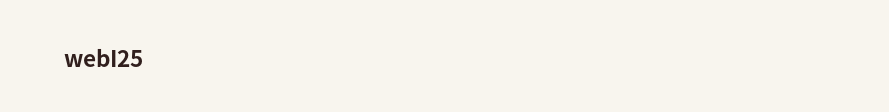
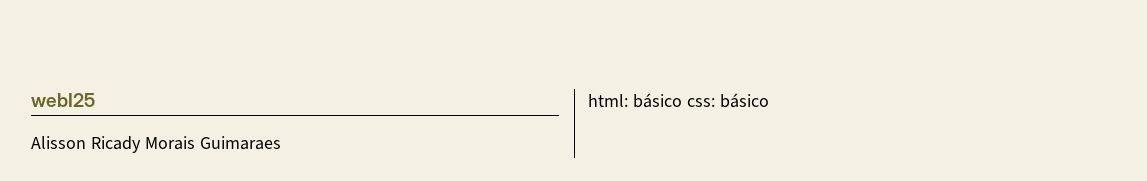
(143, 57) none -> [31,136,281,153] [588,93,769,108] // Alisson Ricady Morais Guimaraes // html: básico css: básico

